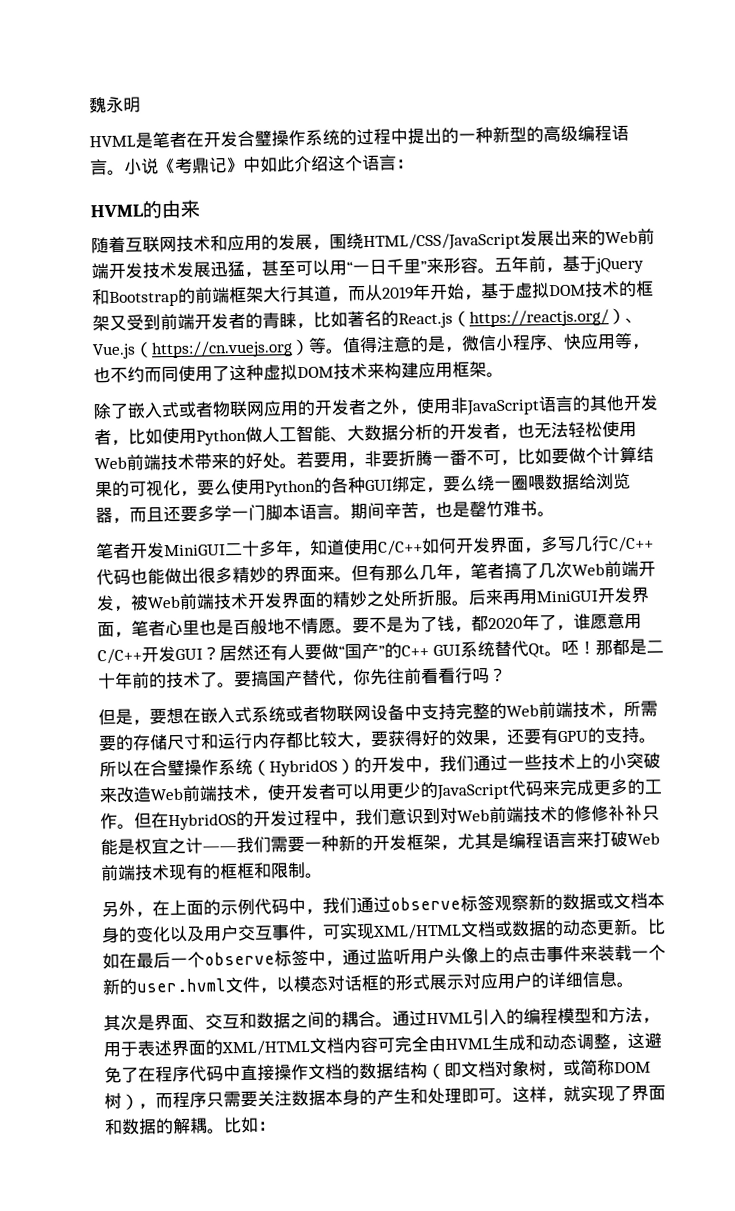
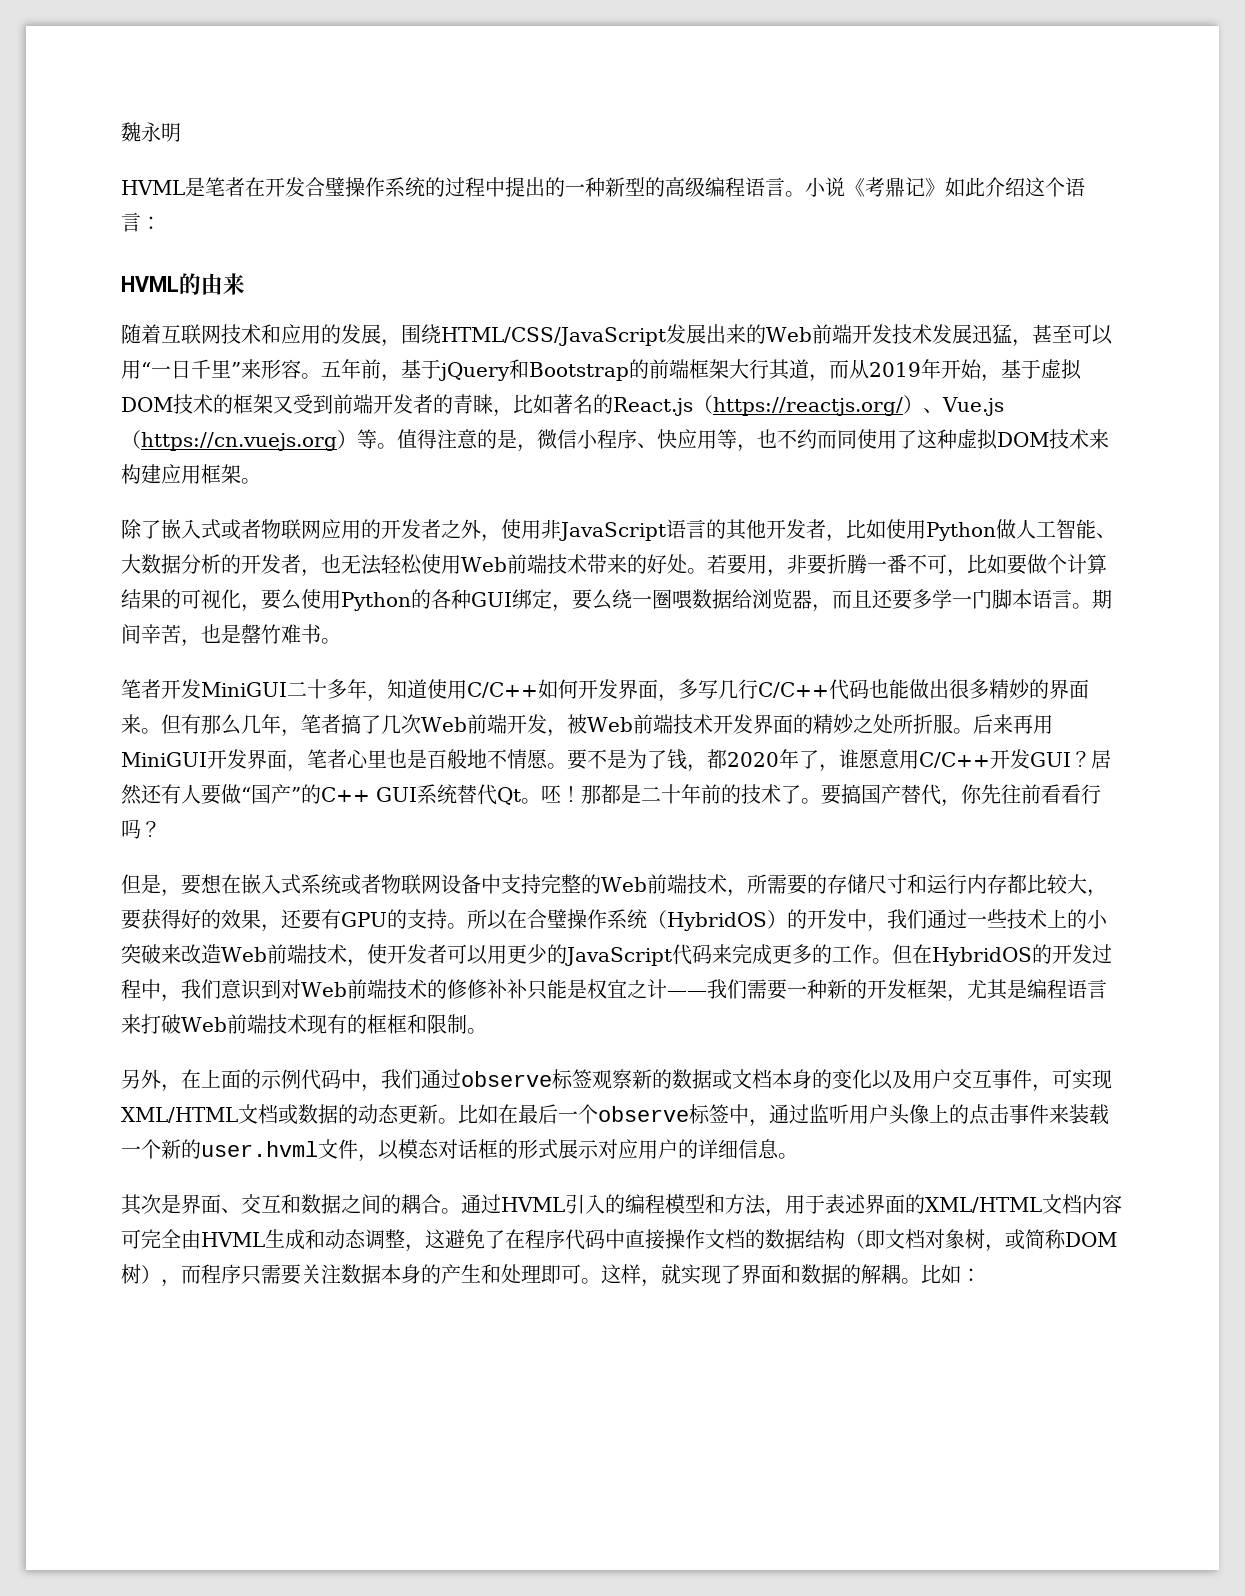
[243,156,261,173] 中 -> (945, 187) none

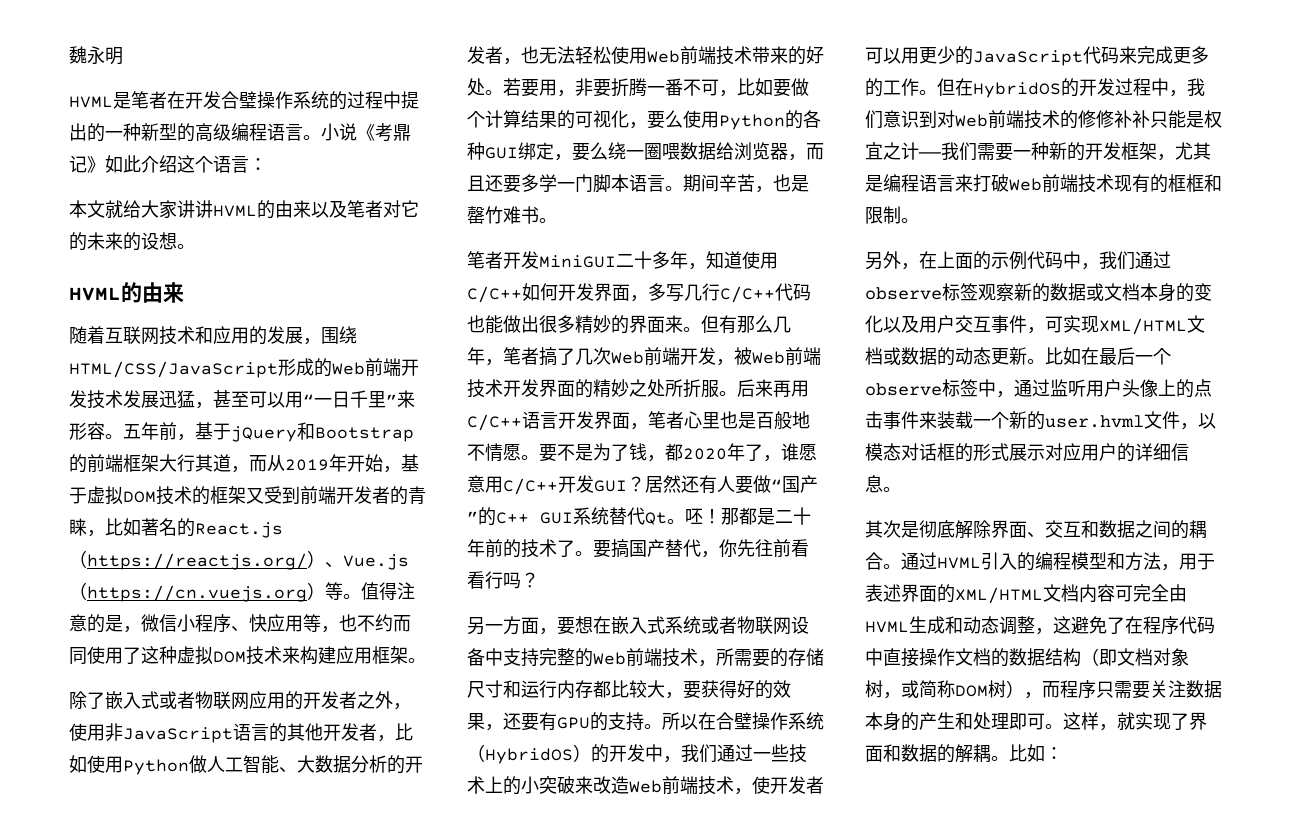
(161, 223) none -> [69,200,419,219] [69,232,195,251] // 本文就给大家讲讲HVML的由来以及笔者对它的未来的设想。
[666,324,746,344] 发展出来 -> [278,358,314,376] 形成
[121,752,207,767] MiniGUI -> [467,411,558,431] C/C++语言
[121,874,161,894] 但是 -> [467,616,539,635] 另一方面
(181, 1204) none -> [919,520,991,539] 彻底解除

